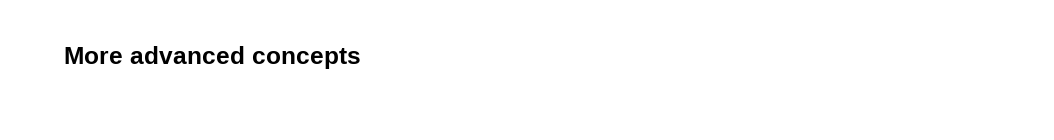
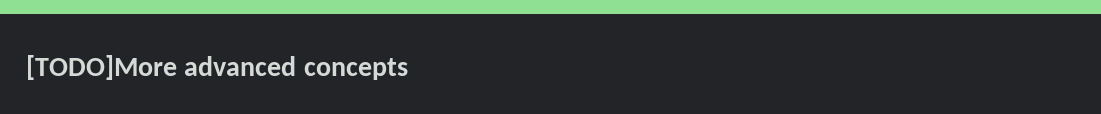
[64,47,123,64] More -> [26,55,177,80] [TODO]More

